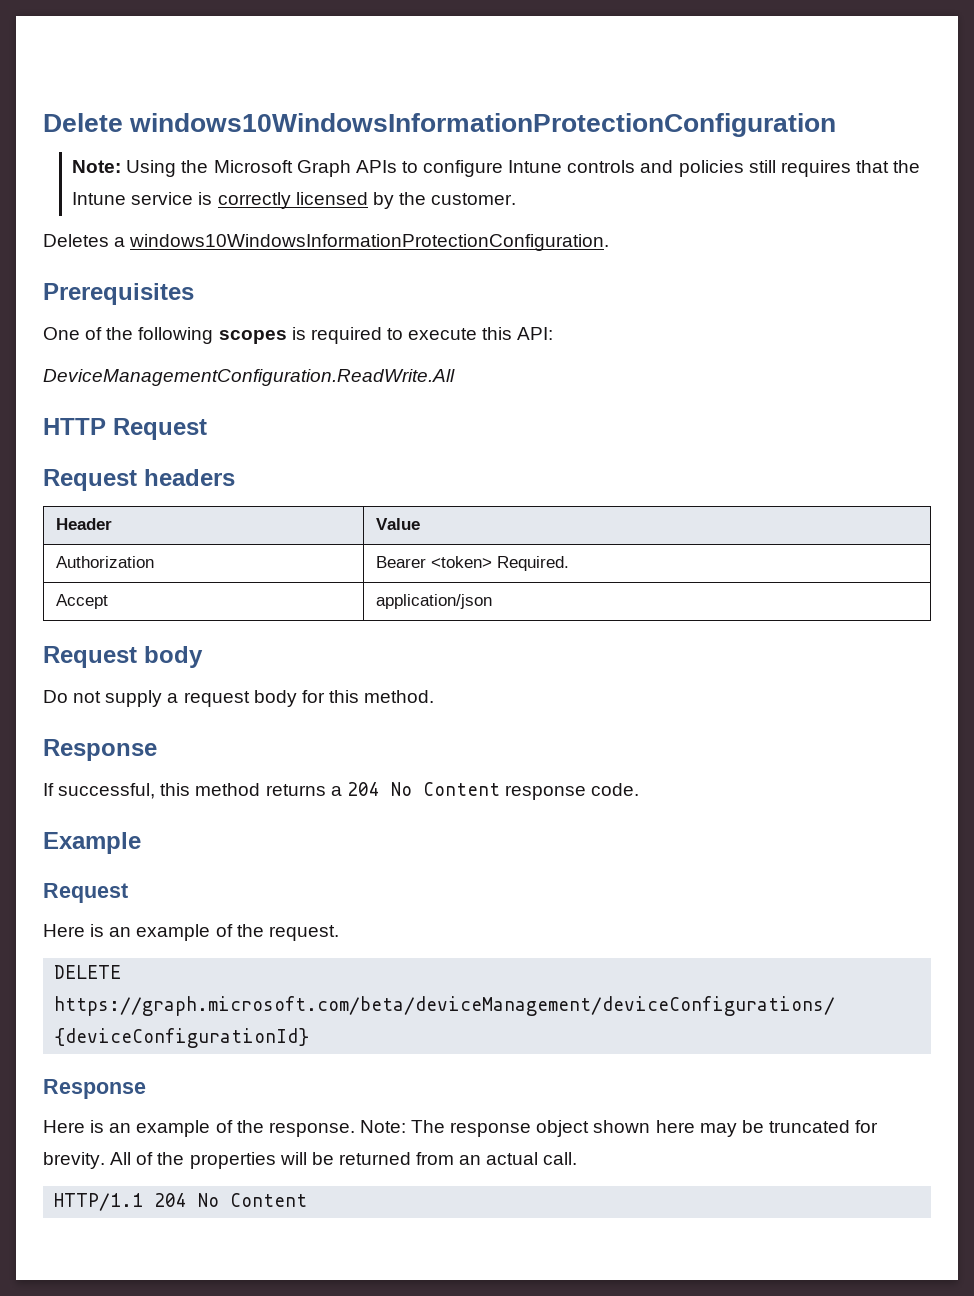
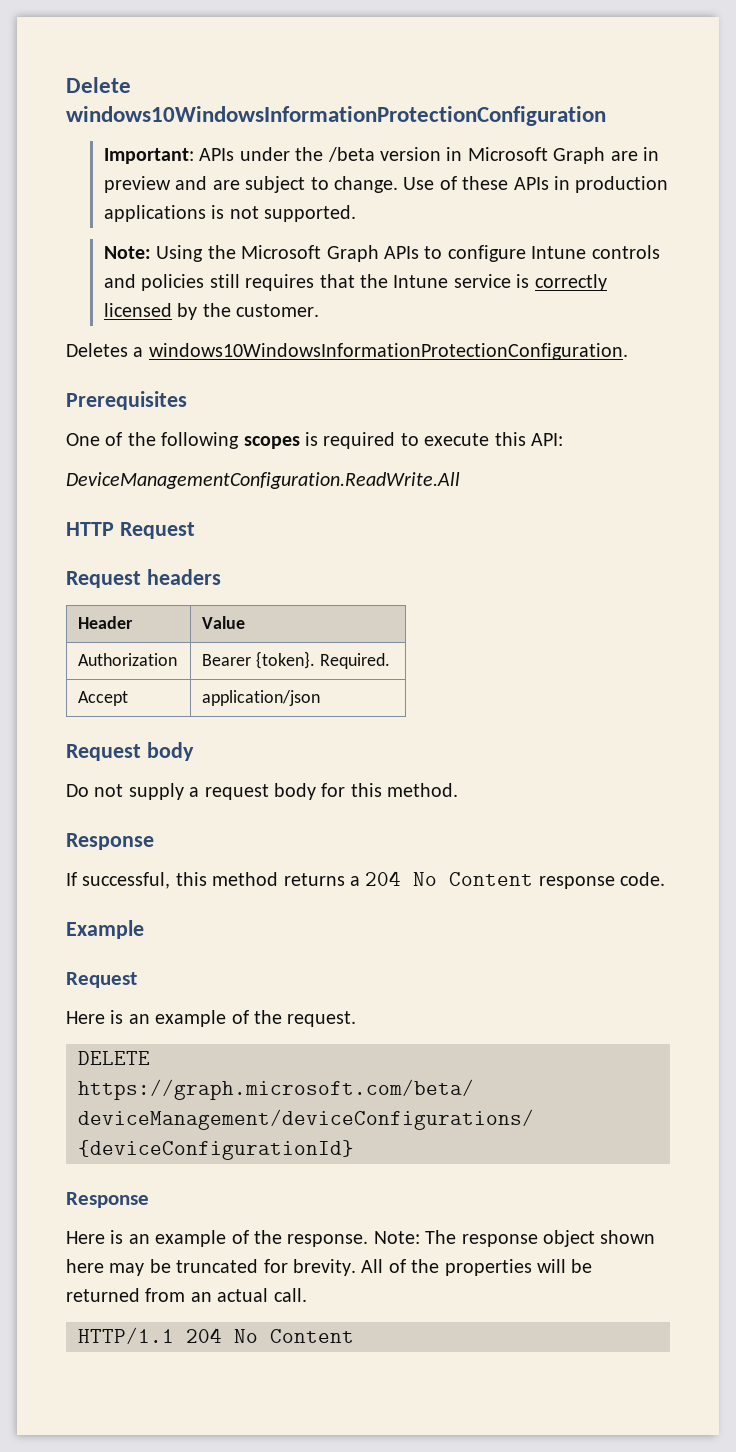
(837, 125) none -> [104,147,660,164] [104,176,669,193] [104,205,357,222] // Important: APIs under the /beta version in Microsoft Graph are in preview and are subject to change. Use of these APIs in production applications is not supported.
[431,556,493,568] <token> -> [255,651,315,669] {token}.

